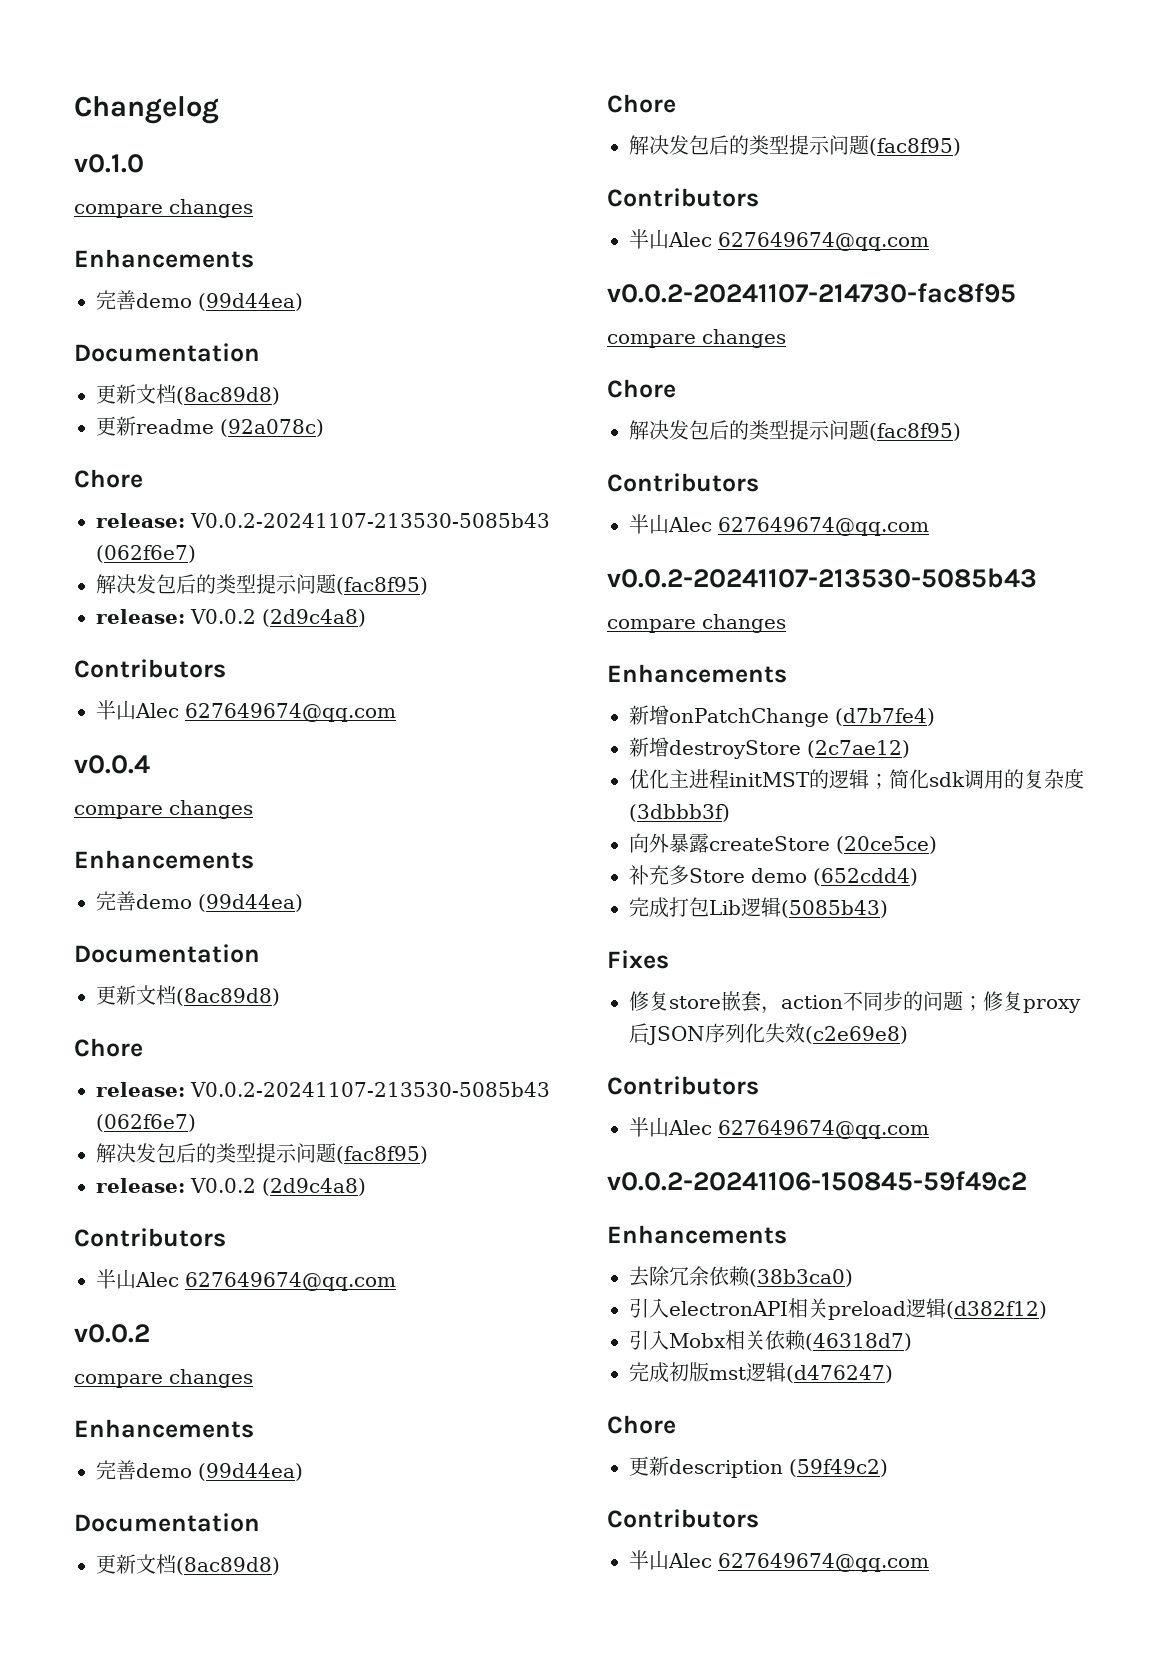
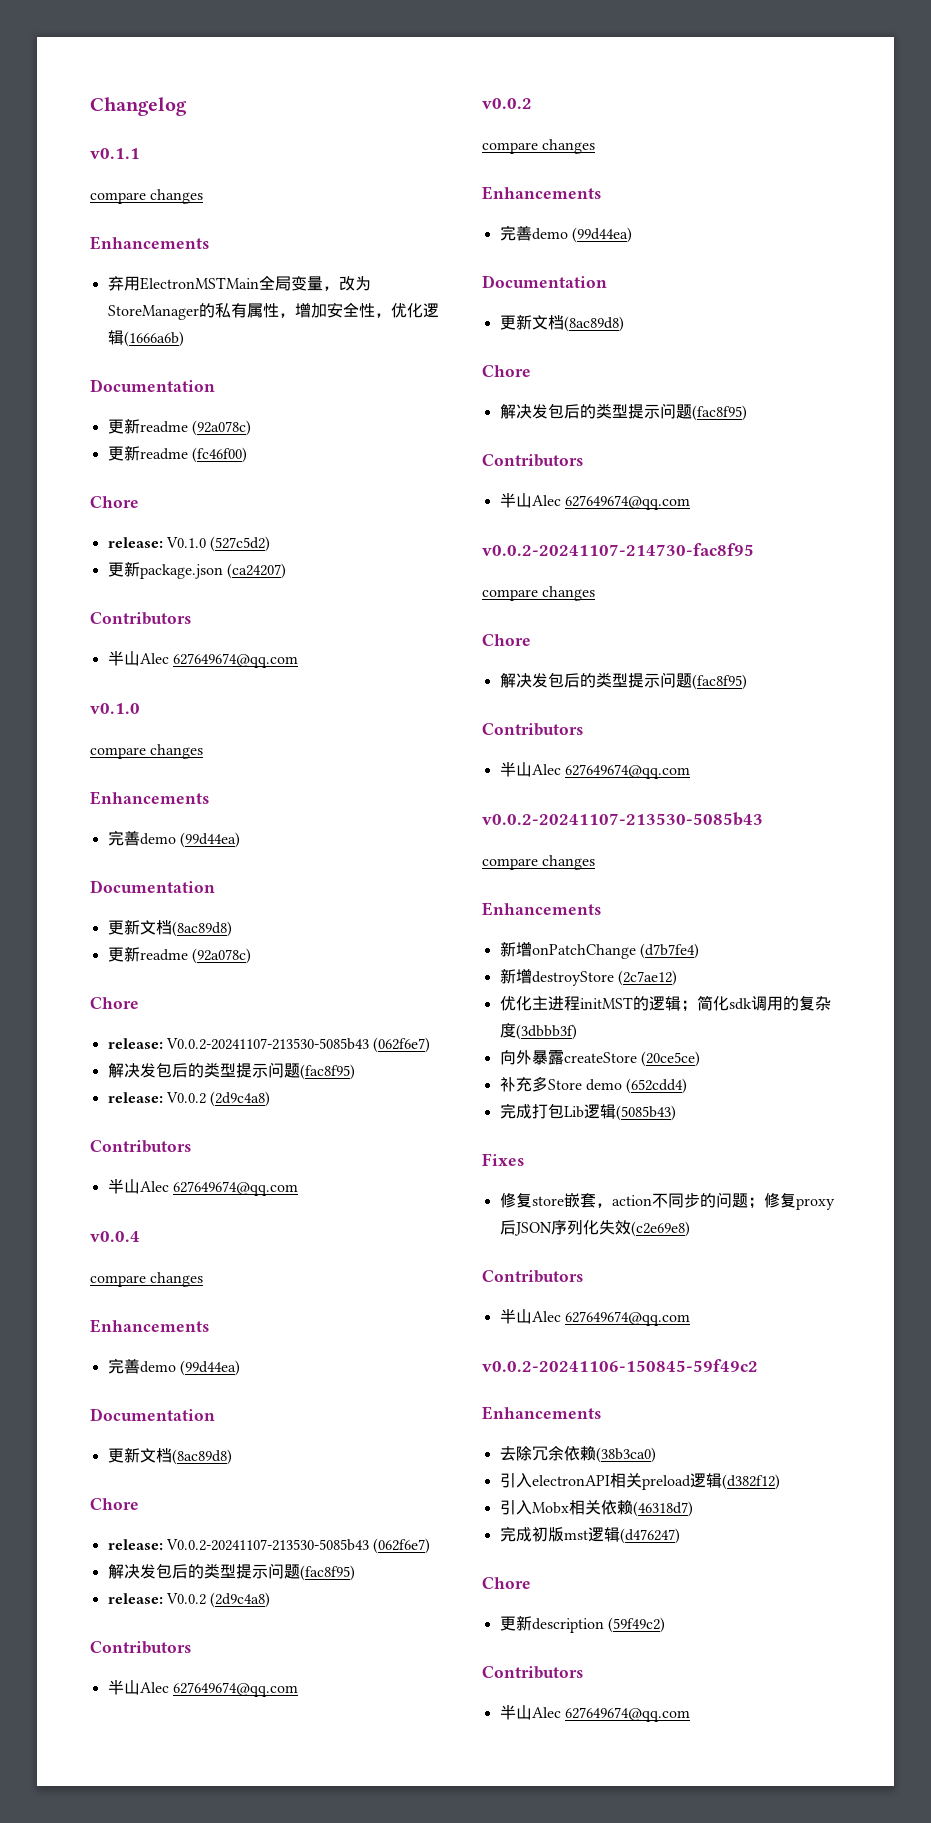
(219, 110) none -> [90,148,140,159] [90,189,204,204] [90,236,209,250] [107,275,371,291] [107,302,439,320] [107,330,184,347] [90,379,215,392] [107,418,251,436] [107,445,247,463] [90,496,139,508] [107,536,271,552] [107,561,286,579] [90,612,191,625] [107,651,298,668] // v0.1.1 // compare changes // Enhancements // 弃用ElectronMSTMain全局变量，改为StoreManager的私有属性，增加安全性，优化逻辑(1666a6b) // Documentation // 更新readme (92a078c) // 更新readme (fc46f00) // Chore // release: V0.1.0 (527c5d2) // 更新package.json (ca24207) // Contributors // 半山Alec 627649674@qq.com

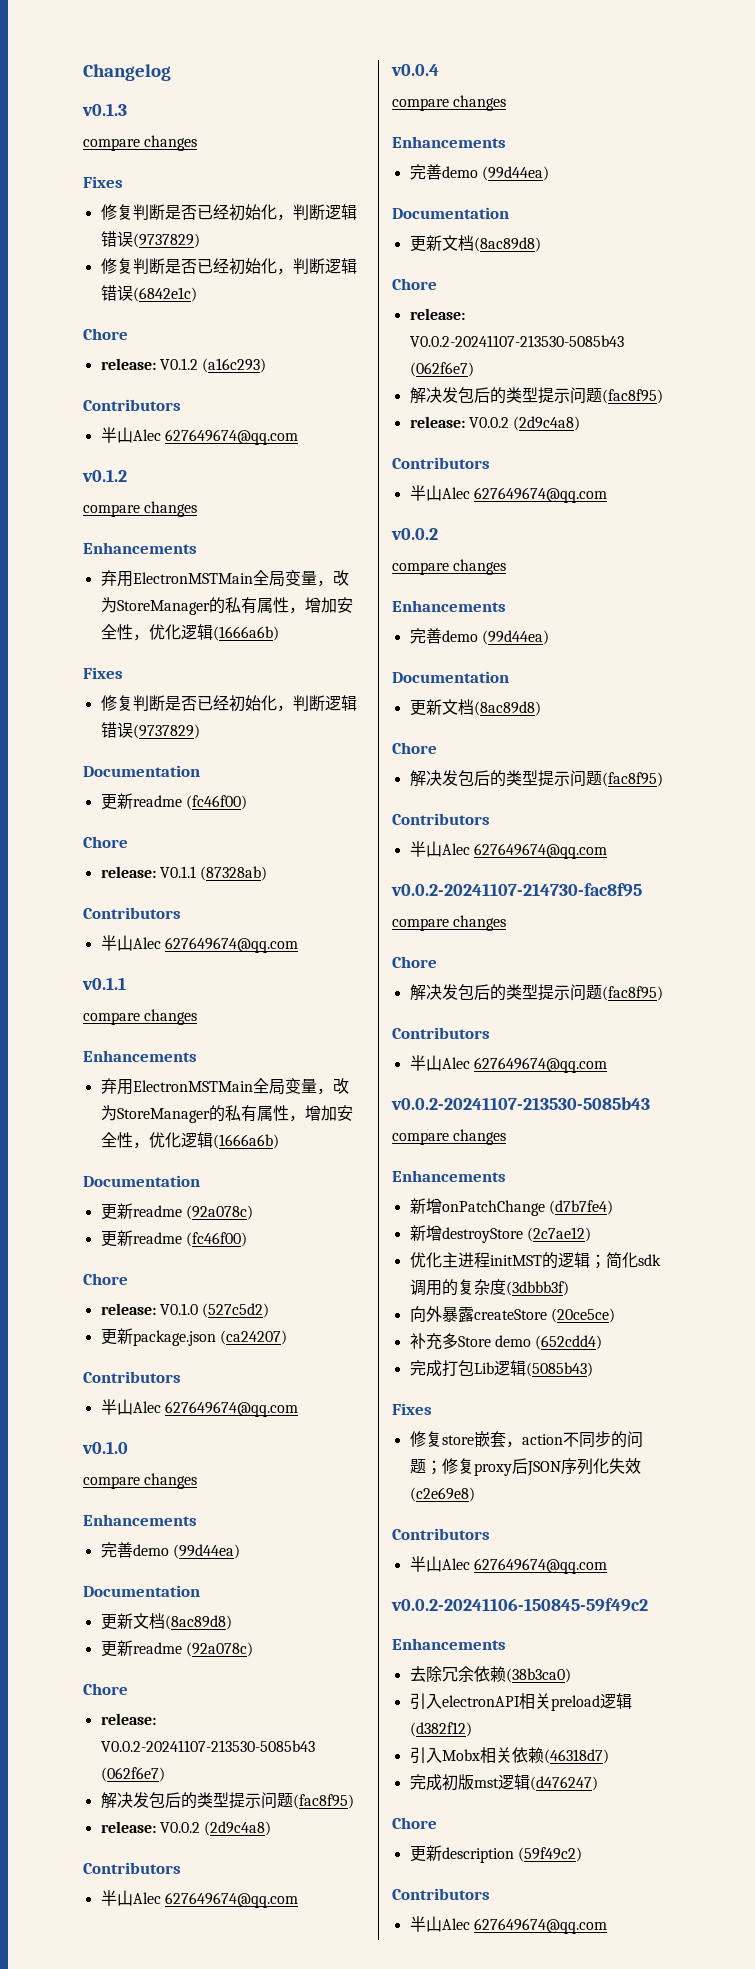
(187, 106) none -> [82,103,127,116] [83,135,198,151] [83,176,123,188] [100,204,357,221] [100,231,200,248] [100,258,357,275] [100,285,197,302] [83,328,128,340] [100,358,267,373] [83,399,181,411] [100,427,298,445] [82,469,127,482] [83,501,198,517] [83,542,197,554] [100,570,349,587] [100,597,353,615] [100,624,279,641] [83,667,123,679] [100,695,357,712] [100,722,200,739] [83,765,200,777] [100,793,247,810] [83,836,128,848] [100,866,268,881] [83,907,181,919] [100,935,298,953] // v0.1.3 // compare changes // Fixes // 修复判断是否已经初始化，判断逻辑错误(9737829) // 修复判断是否已经初始化，判断逻辑错误(6842e1c) // Chore // release: V0.1.2 (a16c293) // Contributors // 半山Alec 627649674@qq.com // v0.1.2 // compare changes // Enhancements // 弃用ElectronMSTMain全局变量，改为StoreManager的私有属性，增加安全性，优化逻辑(1666a6b) // Fixes // 修复判断是否已经初始化，判断逻辑错误(9737829) // Documentation // 更新readme (fc46f00) // Chore // release: V0.1.1 (87328ab) // Contributors // 半山Alec 627649674@qq.com

